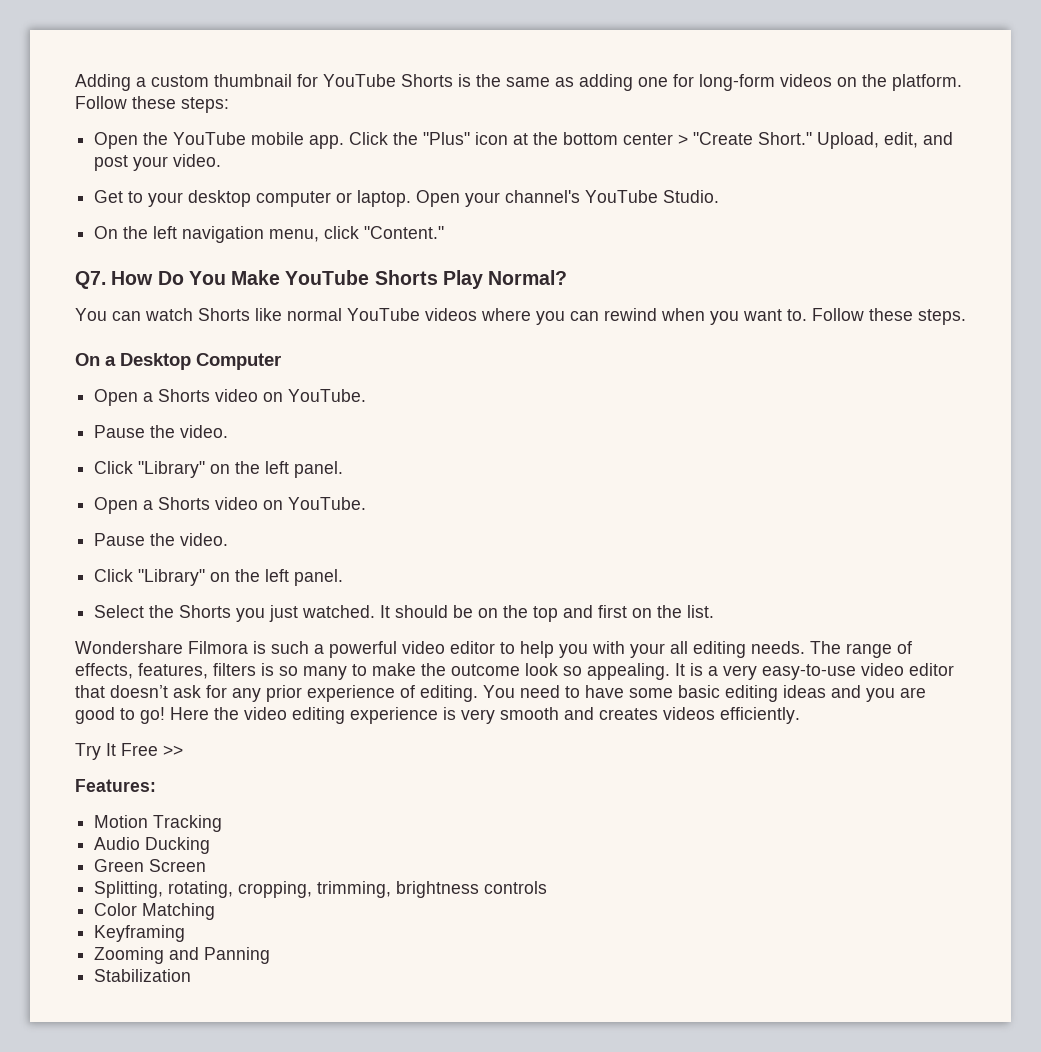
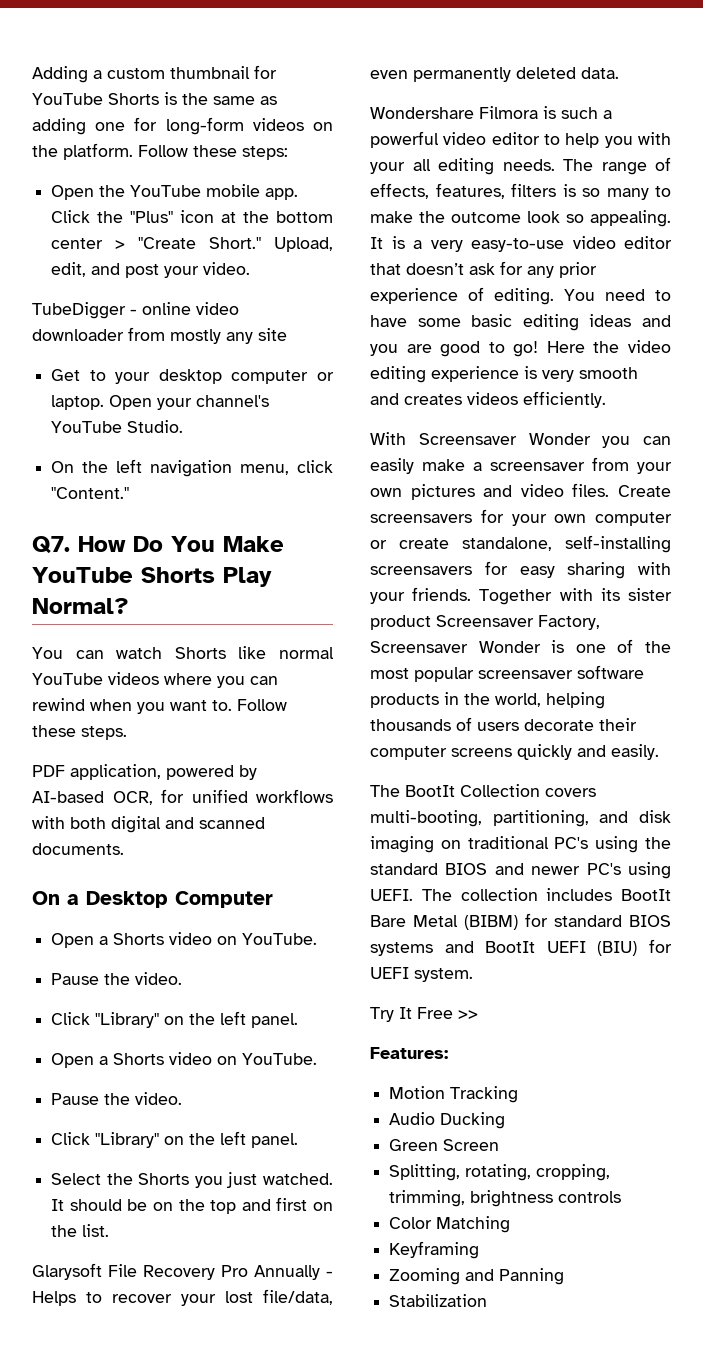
(222, 160) none -> [32,302,239,319] [32,327,287,344] // TubeDigger - online video downloader from mostly any site
(966, 317) none -> [32,764,257,780] [32,789,333,805] [32,816,265,833] [32,843,124,855] // PDF application, powered by AI-based OCR, for unified workflows with both digital and scanned documents.
(715, 611) none -> [32,1263,333,1280] [32,1289,333,1306] [370,67,619,82] // Glarysoft File Recovery Pro Annually - Helps to recover your lost file/data, even permanently deleted data.
(800, 715) none -> [370,432,671,448] [370,457,672,474] [370,483,671,500] [370,509,672,526] [370,535,671,553] [370,561,671,579] [370,587,672,605] [370,615,600,630] [370,639,671,653] [370,665,644,682] [370,692,605,709] [370,717,637,731] [370,744,659,760] [370,784,596,797] [370,810,671,827] [370,836,671,853] [370,862,671,879] [370,888,671,901] [370,913,671,930] [370,939,672,956] [370,967,473,982] // With Screensaver Wonder you can easily make a screensaver from your own pictures and video files. Create screensavers for your own computer or create standalone, self-installing screensavers for easy sharing with your friends. Together with its sister product Screensaver Factory, Screensaver Wonder is one of the most popular screensaver software products in the world, helping thousands of users decorate their computer screens quickly and easily. // The BootIt Collection covers multi-booting, partitioning, and disk imaging on traditional PC's using the standard BIOS and newer PC's using UEFI. The collection includes BootIt Bare Metal (BIBM) for standard BIOS systems and BootIt UEFI (BIU) for UEFI system.

